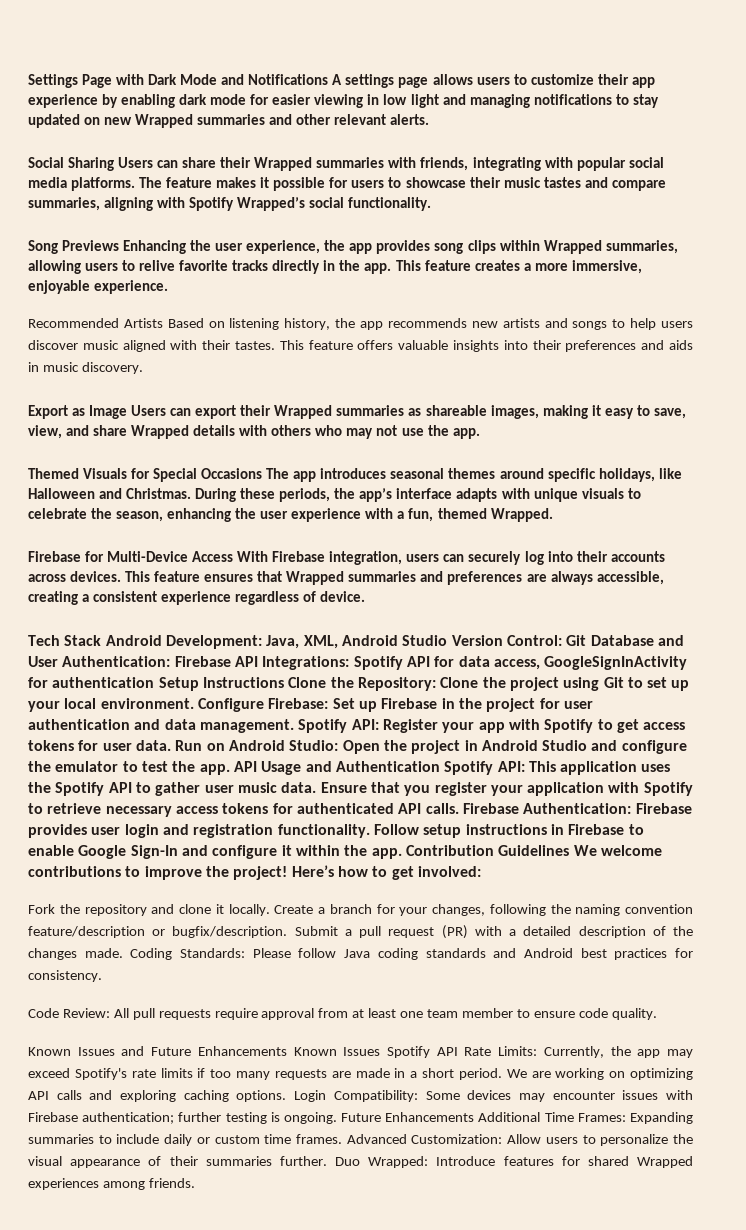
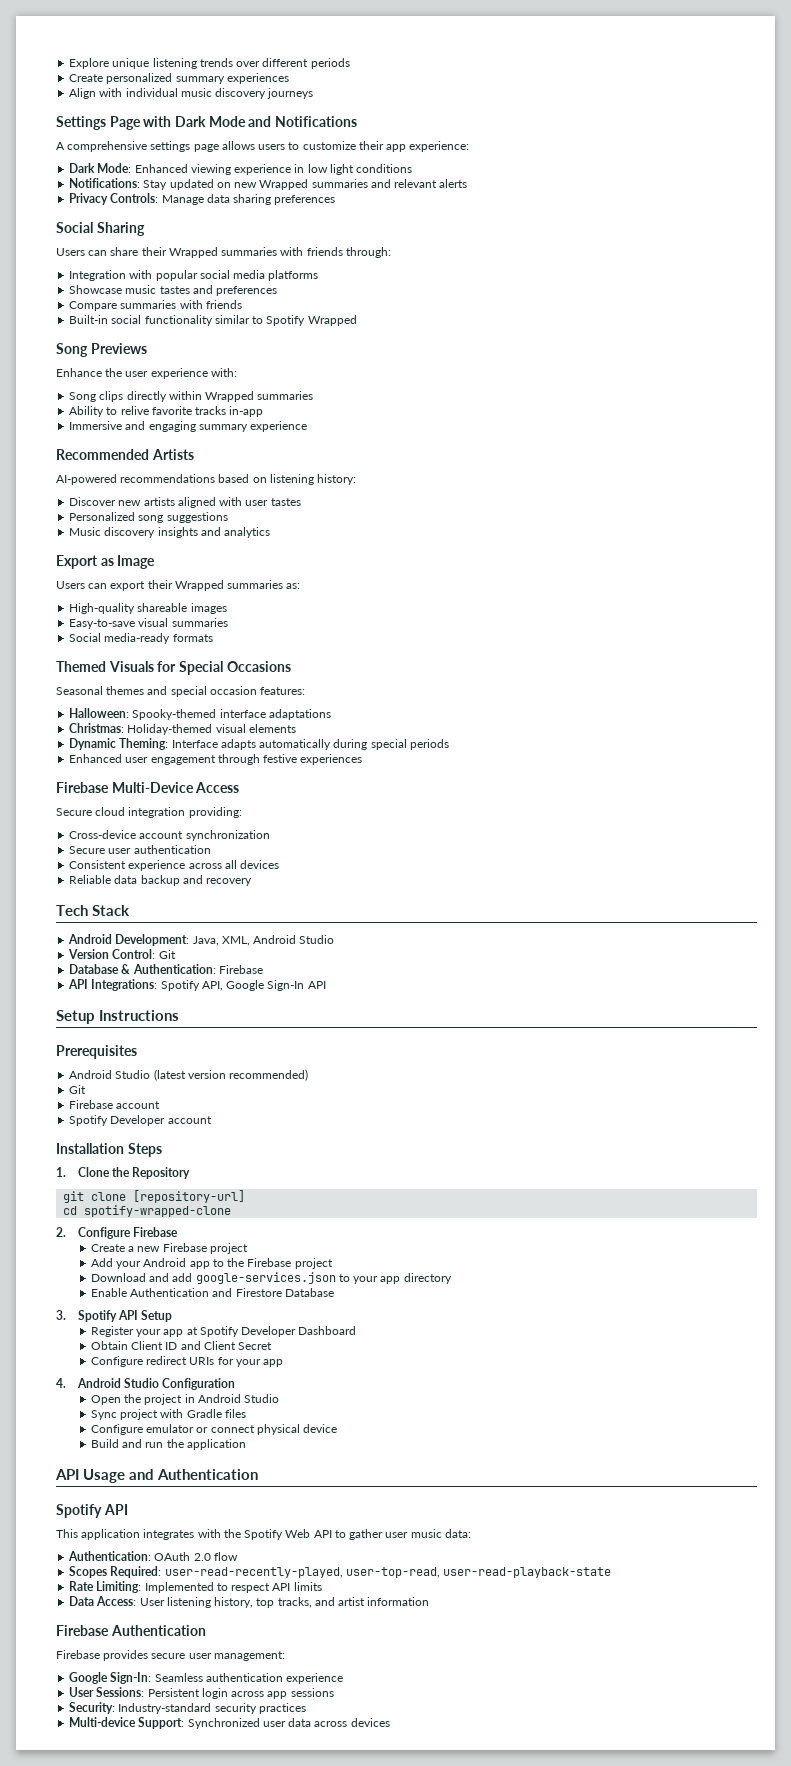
(28, 81) none -> [69,58,350,69] [69,73,289,84] [69,88,314,99] Explore unique listening trends over different periods // Create personalized summary experiences // Align with individual music discovery journeys //
[332,74,343,85] A -> [56,141,148,152] // A comprehensive
[28,94,659,108] experience by enabling dark mode for easier viewing in low light and managing notifications to stay -> [409,141,470,152] [69,163,413,175] [69,178,168,190] experience: // Dark Mode: Enhanced viewing experience in low light conditions // Notifications: Stay
[296,114,430,125] other relevant alerts. -> [394,179,468,188] [69,193,336,205] relevant alerts // Privacy Controls: Manage data sharing preferences
(115, 164) none -> (145, 229) //
[420,157,541,171] friends, integrating -> [306,247,391,258] [69,270,127,281] friends through: // Integration
[71,177,666,191] [28,197,432,211] platforms. The feature makes it possible for users to showcase their music tastes and compare summaries, aligning with Spotify Wrapped’s social functionality. -> [268,270,319,281] [69,285,278,296] [69,300,242,311] [69,315,357,326] platforms // Showcase music tastes and preferences // Compare summaries with friends // Built-in social functionality similar to Spotify Wrapped
[123,240,678,254] [28,260,642,274] [28,280,169,294] [28,318,694,330] [28,340,693,352] [28,362,143,374] Enhancing the user experience, the app provides song clips within Wrapped summaries, allowing users to relive favorite tracks directly in the app. This feature creates a more immersive, enjoyable experience. // Recommended Artists Based on listening history, the app recommends new artists and songs to help users discover music aligned with their tastes. This feature offers valuable insights into their preferences and aids in music discovery. -> [56,368,237,379] [69,391,314,402] [69,406,264,417] [69,421,308,432] [56,449,194,460] [56,474,357,485] [69,497,301,508] [69,512,228,523] [69,527,271,538] // Enhance the user experience with: // Song clips directly within Wrapped summaries // Ability to relive favorite tracks in-app // Immersive and engaging summary experience // Recommended Artists // AI-powered recommendations based on listening history: // Discover new artists aligned with user tastes // Personalized song suggestions // Music discovery insights and analytics
(128, 412) none -> (156, 562) //
[408,405,686,419] [28,425,480,439] as shareable images, making it easy to save, view, and share Wrapped details with others who may not use the app. -> [286,583,301,589] [69,603,227,614] [69,618,228,629] [69,633,213,644] as: // High-quality shareable images // Easy-to-save visual summaries // Social media-ready formats
[266,468,682,482] [28,488,641,502] [28,508,553,522] [28,551,105,562] The app introduces seasonal themes around specific holidays, like Halloween and Christmas. During these periods, the app’s interface adapts with unique visuals to celebrate the season, enhancing the user experience with a fun, themed Wrapped. // Firebase for -> [56,686,306,697] [69,708,331,720] [69,723,296,735] [69,738,449,750] [69,754,363,765] [56,782,109,793] // Seasonal themes and special occasion features: // Halloween: Spooky-themed interface adaptations // Christmas: Holiday-themed visual elements // Dynamic Theming: Interface adapts automatically during special periods // Enhanced user engagement through festive experiences // Firebase
[237,551,665,565] [28,571,664,585] [28,591,366,605] With Firebase integration, users can securely log into their accounts across devices. This feature ensures that Wrapped summaries and preferences are always accessible, creating a consistent experience regardless of device. -> [56,807,242,818] [69,830,270,841] [69,845,211,854] [69,860,280,871] [69,875,253,886] // Secure cloud integration providing: // Cross-device account synchronization // Secure user authentication // Consistent experience across all devices // Reliable data backup and recovery
(102, 640) none -> (131, 910) //
(448, 640) none -> (335, 939) //
[590,635,684,646] [28,656,231,667] Database and User Authentication: Firebase -> [69,964,263,974] // Database & Authentication: Firebase //
[406,656,688,670] [28,677,690,691] [28,698,593,712] [28,719,686,733] [28,740,339,751] API for data access, GoogleSignInActivity for authentication Setup Instructions Clone the Repository: Clone the project using Git to set up your local environment. Configure Firebase: Set up Firebase in the project for user authentication and data management. Spotify API: Register your app with Spotify to get access tokens for user data. Run on Android Studio: -> [201,980,326,991] [56,1010,180,1024] [56,1045,137,1059] [69,1069,309,1081] [69,1085,87,1094] [69,1100,161,1109] [69,1115,212,1126] [56,1143,162,1157] [56,1167,191,1179] [63,1190,246,1203] [63,1205,232,1217] [56,1227,178,1239] [90,1243,248,1254] [90,1258,333,1269] [90,1272,452,1284] [90,1288,334,1297] [56,1310,173,1322] [90,1326,357,1337] [90,1341,273,1350] [90,1356,284,1367] [56,1378,236,1390] API, Google Sign-In API // Setup Instructions // Prerequisites // Android Studio (latest version recommended) // Git // Firebase account // Spotify Developer account // Installation Steps // 1. Clone the Repository // git clone [repository-url] // cd spotify-wrapped-clone // 2. Configure Firebase // Create a new Firebase project // Add your Android app to the Firebase project // Download and add google-services.json to your app directory // Enable Authentication and Firestore Database // 3. Spotify API Setup // Register your app at Spotify Developer Dashboard // Obtain Client ID and Client Secret // Configure redirect URIs for your app // 4. Android Studio Configuration //
[591,740,687,754] [28,761,671,775] and configure the emulator to test the app. API Usage and Authentication Spotify API: This application uses -> [90,1409,246,1420] [90,1424,338,1435] [90,1439,246,1450] [55,1469,259,1483] [56,1504,128,1518] [56,1529,221,1540] // Sync project with Gradle files // Configure emulator or connect physical device // Build and run the application // API Usage and Authentication // Spotify API // This application integrates with
(105, 789) none -> [285,1529,311,1538] Web
[281,782,693,796] [28,803,692,817] [28,824,644,838] [28,845,662,859] [28,865,481,880] [28,904,693,916] [28,925,694,939] [28,948,694,960] [28,970,102,982] [28,1008,657,1020] [28,1046,693,1058] [28,1068,693,1080] [28,1090,694,1102] [28,1112,693,1124] [28,1134,693,1146] [28,1156,693,1168] [28,1178,195,1190] data. Ensure that you register your application with Spotify to retrieve necessary access tokens for authenticated API calls. Firebase Authentication: Firebase provides user login and registration functionality. Follow setup instructions in Firebase to enable Google Sign-In and configure it within the app. Contribution Guidelines We welcome contributions to improve the project! Here’s how to get involved: // Fork the repository and clone it locally. Create a branch for your changes, following the naming convention feature/description or bugfix/description. Submit a pull request (PR) with a detailed description of the changes made. Coding Standards: Please follow Java coding standards and Android best practices for consistency. // Code Review: All pull requests require approval from at least one team member to ensure code quality. // Known Issues and Future Enhancements Known Issues Spotify API Rate Limits: Currently, the app may exceed Spotify's rate limits if too many requests are made in a short period. We are working on optimizing API calls and exploring caching options. Login Compatibility: Some devices may encounter issues with Firebase authentication; further testing is ongoing. Future Enhancements Additional Time Frames: Expanding summaries to include daily or custom time frames. Advanced Customization: Allow users to personalize the visual appearance of their summaries further. Duo Wrapped: Introduce features for shared Wrapped experiences among friends. -> [444,1529,471,1538] [68,1551,238,1561] [69,1566,612,1578] [69,1581,322,1593] [69,1596,430,1608] [56,1625,206,1636] [56,1650,285,1661] [69,1672,344,1684] [69,1687,334,1699] [69,1702,306,1714] [69,1717,390,1729] data: // Authentication: OAuth 2.0 flow // Scopes Required: user-read-recently-played, user-top-read, user-read-playback-state // Rate Limiting: Implemented to respect API limits // Data Access: User listening history, top tracks, and artist information // Firebase Authentication // Firebase provides secure user management: // Google Sign-In: Seamless authentication experience // User Sessions: Persistent login across app sessions // Security: Industry-standard security practices // Multi-device Support: Synchronized user data across devices

